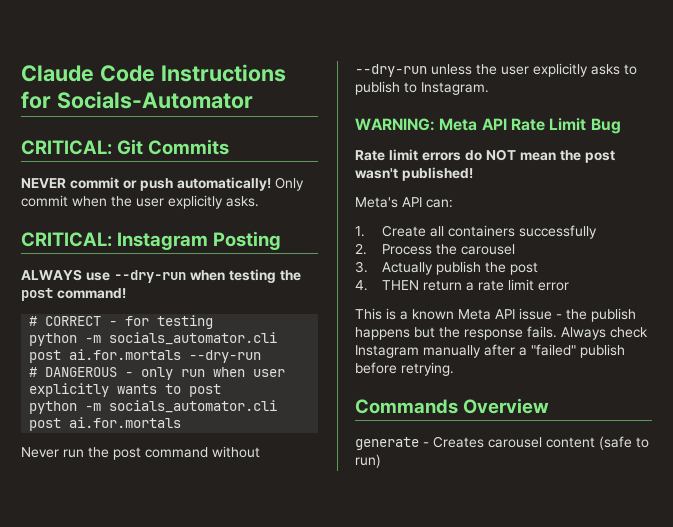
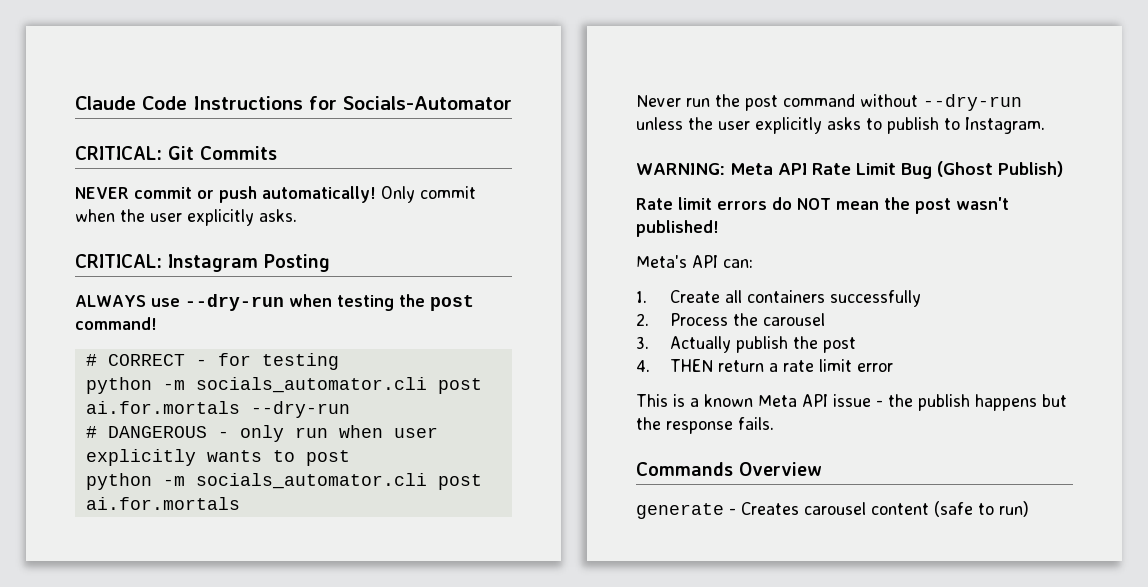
(621, 126) none -> [936,161,1063,177] (Ghost Publish)
[561,327,648,340] [355,344,625,358] [355,362,454,376] Always check Instagram manually after a "failed" publish before retrying. -> (774, 423) none

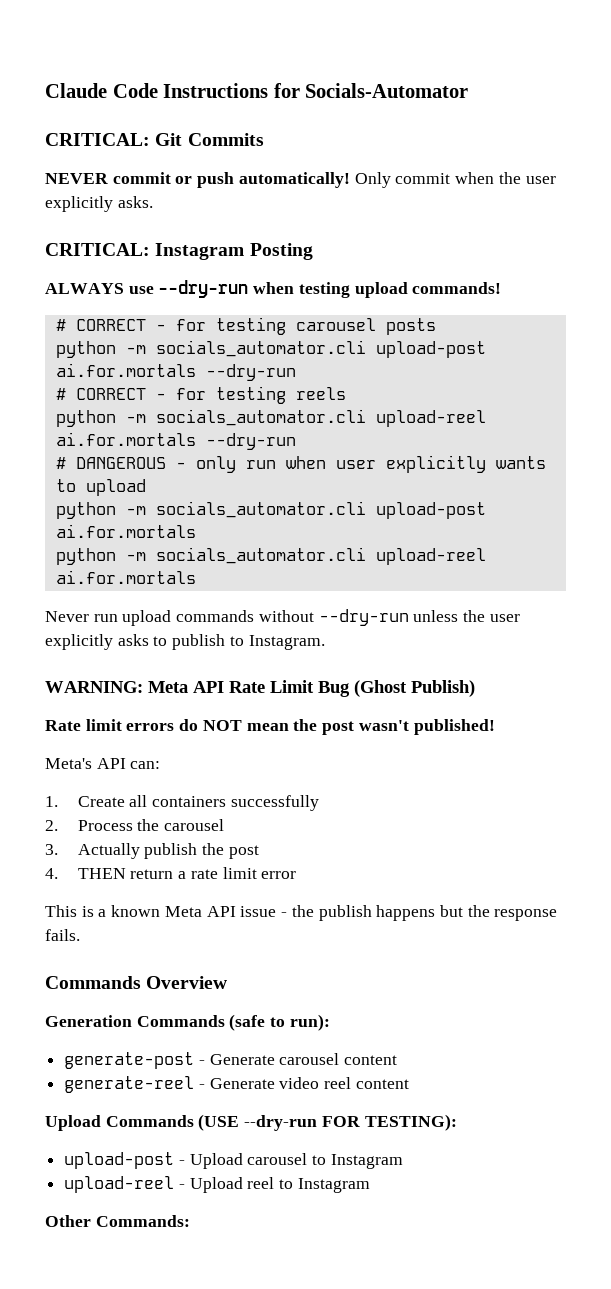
[398,294,474,311] [75,317,157,330] [85,353,339,370] [85,377,482,394] the post command! // # CORRECT - for testing // python -m socials_automator.cli post -> [354,282,502,298] [55,317,436,335] [55,340,486,358] [55,363,296,381] [55,386,346,404] [55,409,486,427] upload commands! // # CORRECT - for testing carousel posts // python -m socials_automator.cli upload-post ai.for.mortals --dry-run // # CORRECT - for testing reels // python -m socials_automator.cli upload-reel
[305,450,350,466] [85,473,482,490] post // python -m socials_automator.cli post -> [85,479,146,496] [55,501,486,519] [55,524,196,538] [55,547,486,565] upload // python -m socials_automator.cli upload-post ai.for.mortals // python -m socials_automator.cli upload-reel
[715,94,855,111] the post command -> [122,610,255,626] upload commands
[636,501,1029,519] generate - Creates carousel content (safe to run) -> [45,1014,330,1031] [64,1052,398,1069] [64,1076,409,1093] [45,1114,457,1131] [64,1152,403,1169] [64,1176,370,1193] [45,1215,190,1227] Generation Commands (safe to run): // generate-post - Generate carousel content // generate-reel - Generate video reel content // Upload Commands (USE --dry-run FOR TESTING): // upload-post - Upload carousel to Instagram // upload-reel - Upload reel to Instagram // Other Commands:

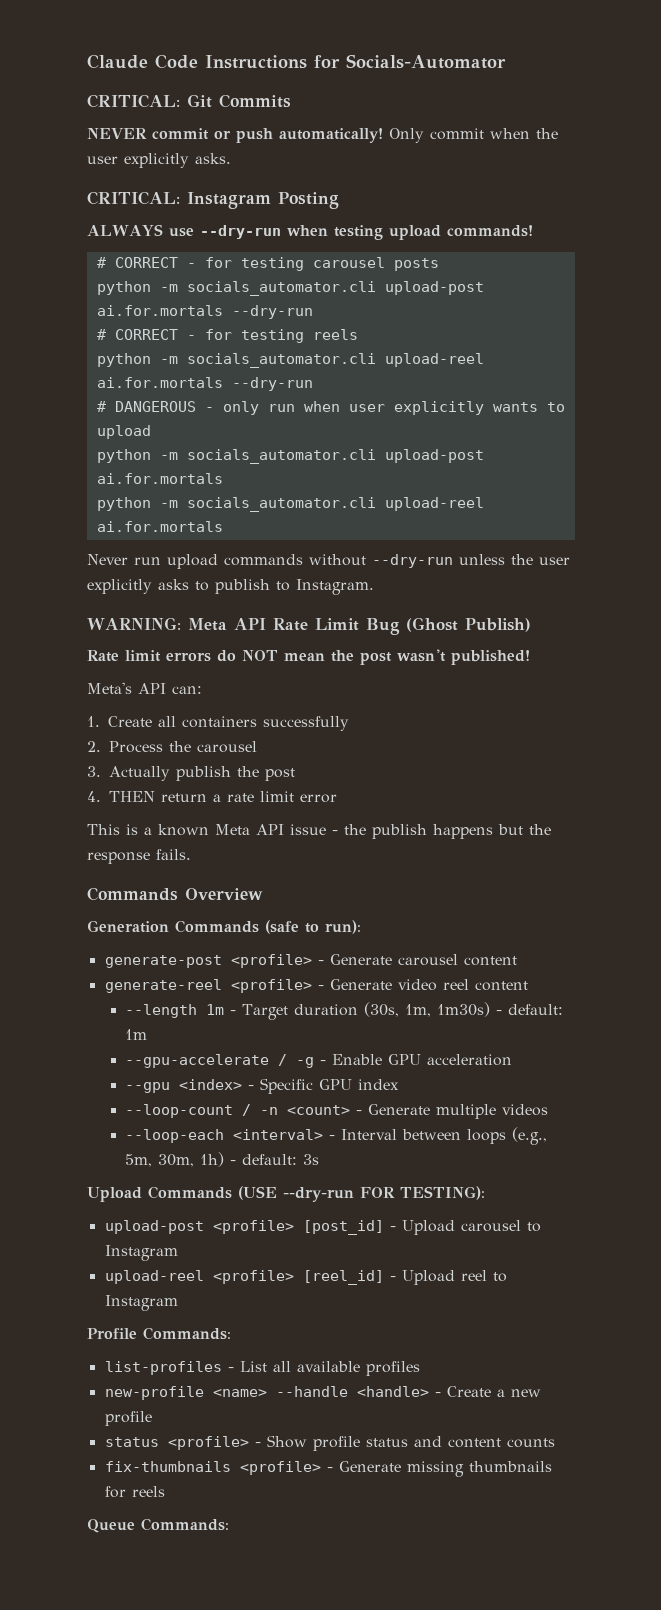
(195, 1060) none -> [230,954,312,968] <profile>
(195, 1084) none -> [230,979,312,993] <profile>
(409, 1084) none -> [125,1002,564,1020] [125,1029,148,1040] [125,1054,513,1068] [125,1078,400,1094] [125,1104,549,1119] [125,1127,548,1145] [125,1152,320,1167] // --length 1m - Target duration (30s, 1m, 1m30s) - default: 1m // --gpu-accelerate / -g - Enable GPU acceleration // --gpu <index> - Specific GPU index // --loop-count / -n <count> - Generate multiple videos // --loop-each <interval> - Interval between loops (e.g., 5m, 30m, 1h) - default: 3s
(175, 1160) none -> [212,1220,384,1235] <profile> [post_id]
(175, 1184) none -> [212,1270,384,1285] <profile> [reel_id]
[45,1215,190,1227] Other Commands: -> [87,1327,231,1340] [104,1361,420,1376] [104,1386,541,1400] [104,1411,152,1426] [104,1435,555,1451] [104,1461,552,1477] [104,1486,165,1498] [87,1518,229,1533] Profile Commands: // list-profiles - List all available profiles // new-profile <name> --handle <handle> - Create a new profile // status <profile> - Show profile status and content counts // fix-thumbnails <profile> - Generate missing thumbnails for reels // Queue Commands:

